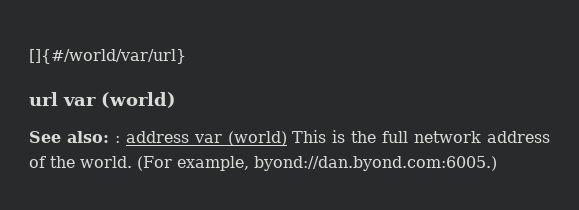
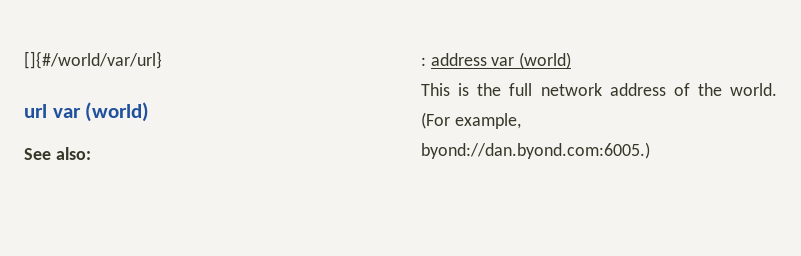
(109, 137) none -> (91, 153) //
(287, 138) none -> (572, 60) //
(249, 163) none -> (521, 121) //

